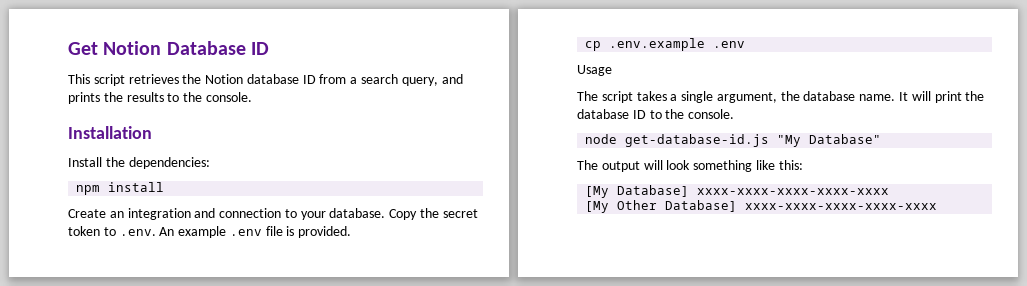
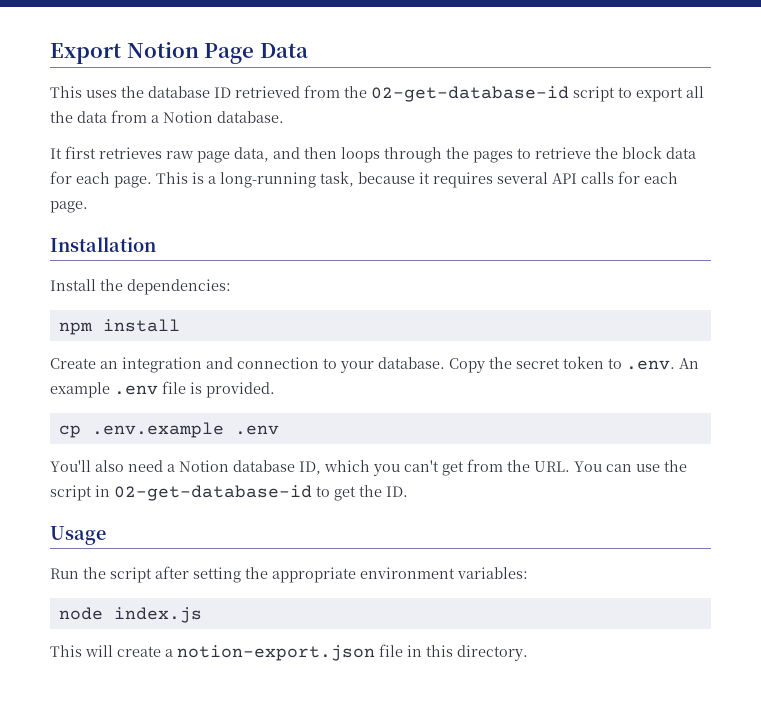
[68,41,269,55] [68,74,463,86] [68,92,252,104] Get Notion Database ID // This script retrieves the Notion database ID from a search query, and prints the results to the console. -> [50,42,308,64] [50,85,704,102] [50,110,284,123] [50,146,696,163] [50,171,678,188] [50,201,88,213] Export Notion Page Data // This uses the database ID retrieved from the 02-get-database-id script to export all the data from a Notion database. // It first retrieves raw page data, and then loops through the pages to retrieve the block data for each page. This is a long-running task, because it requires several API calls for each page.
[577,65,612,76] [577,91,985,103] [577,109,735,119] [585,134,882,147] [577,160,803,172] [585,185,890,198] [585,200,938,213] Usage // The script takes a single argument, the database name. It will print the database ID to the console. // node get-database-id.js "My Database" // The output will look something like this: // [My Database] xxxx-xxxx-xxxx-xxxx-xxxx // [My Other Database] xxxx-xxxx-xxxx-xxxx-xxxx -> [50,459,687,476] [50,485,408,501] [50,526,106,545] [50,566,528,583] [58,607,202,623] [50,644,528,661] You'll also need a Notion database ID, which you can't get from the URL. You can use the script in 02-get-database-id to get the ID. // Usage // Run the script after setting the appropriate environment variables: // node index.js // This will create a notion-export.json file in this directory.

